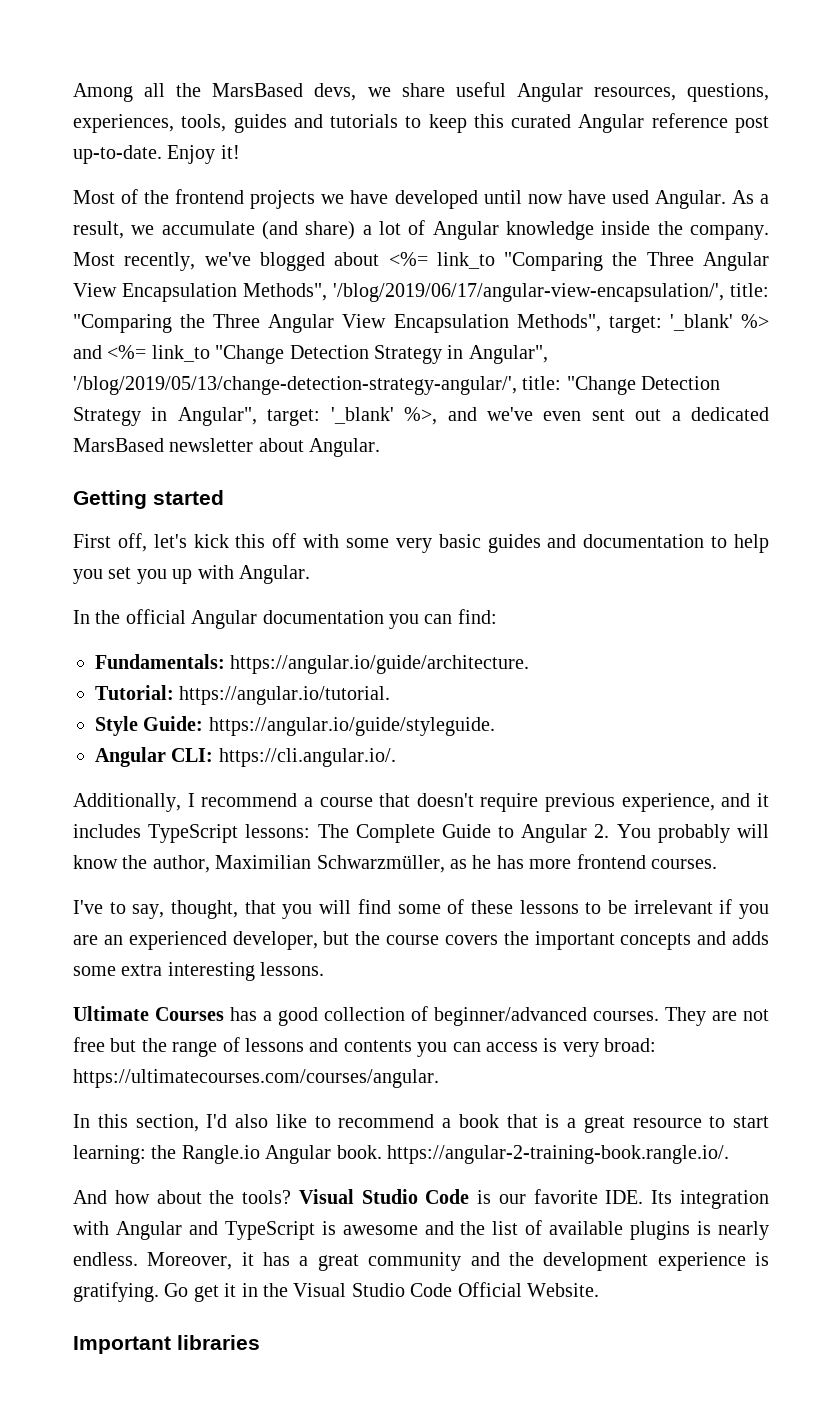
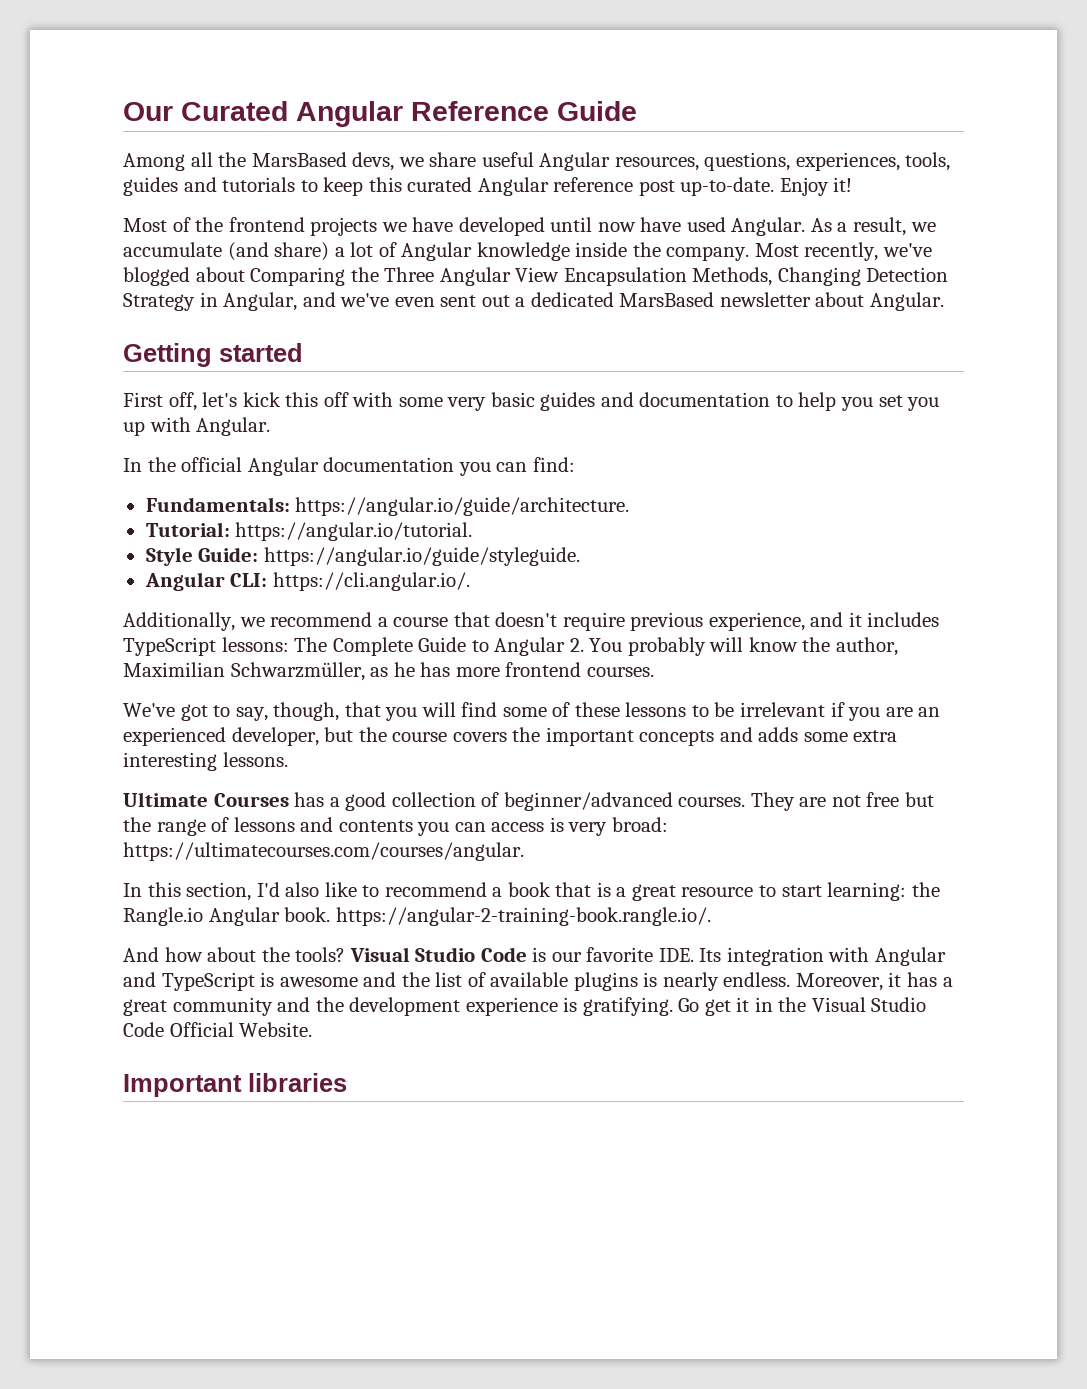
(73, 92) none -> [123,101,637,127] Our Curated Angular Reference Guide //
[388,252,769,271] [73,283,769,302] [73,314,769,333] [73,345,548,364] [73,376,721,395] [73,407,438,426] <%= link_to "Comparing the Three Angular View Encapsulation Methods", '/blog/2019/06/17/angular-view-encapsulation/', title: "Comparing the Three Angular View Encapsulation Methods", target: '_blank' %> and <%= link_to "Change Detection Strategy in Angular", '/blog/2019/05/13/change-detection-strategy-angular/', title: "Change Detection Strategy in Angular", target: '_blank' %>, -> [250,267,949,286] [123,292,298,311] Comparing the Three Angular View Encapsulation Methods, Changing Detection Strategy in Angular,
[187,793,195,807] I -> [239,617,265,627] we
[73,900,103,914] I've -> [123,703,208,721] We've got
[171,900,239,919] thought, -> [273,702,340,721] though,

